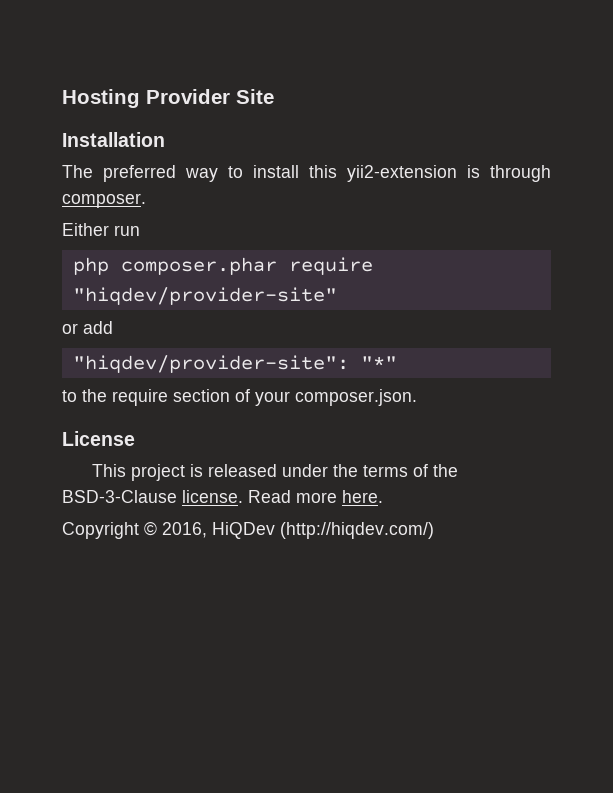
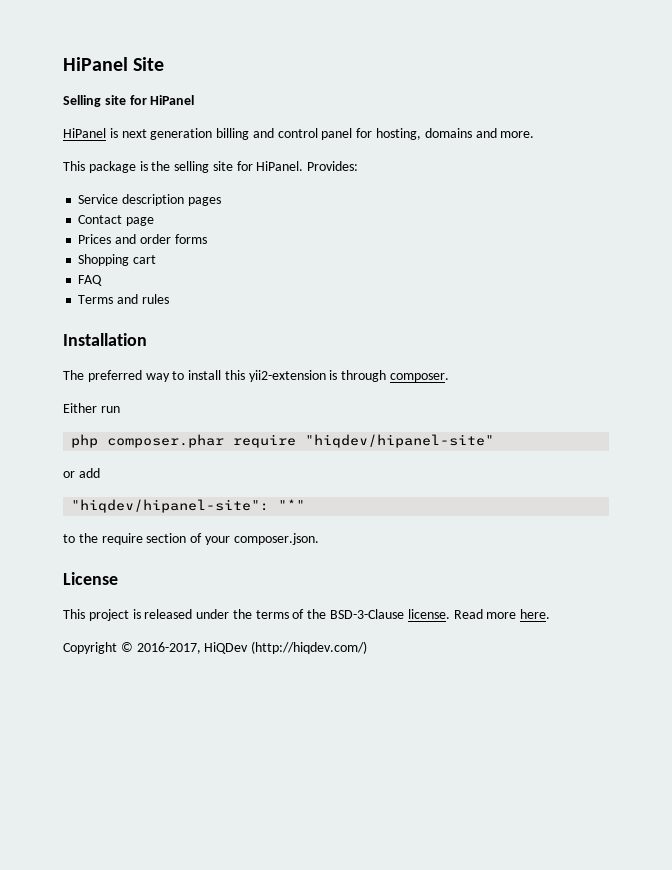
[62,89,230,108] Hosting Provider -> [63,57,128,71] HiPanel
(274, 96) none -> [63,95,195,107] [63,128,535,140] [63,161,359,173] [78,194,221,206] [78,215,155,226] [78,234,207,244] [78,254,157,266] [78,275,103,286] [78,294,169,304] // Selling site for HiPanel // HiPanel is next generation billing and control panel for hosting, domains and more. // This package is the selling site for HiPanel. Provides: // Service description pages // Contact page // Prices and order forms // Shopping cart // FAQ // Terms and rules
[72,287,337,305] "hiqdev/provider-site" -> [305,434,495,448] "hiqdev/hipanel-site"
[72,355,349,373] "hiqdev/provider-site": -> [71,499,270,513] "hiqdev/hipanel-site":
[162,522,207,538] 2016, -> [136,642,201,654] 2016-2017,

